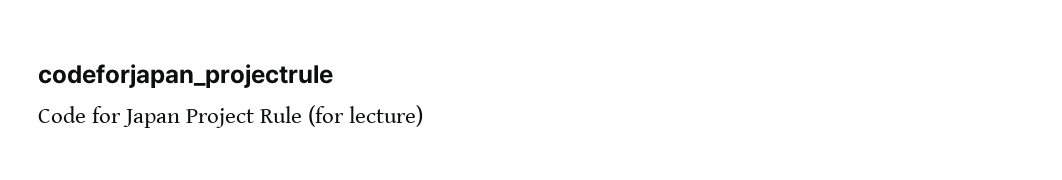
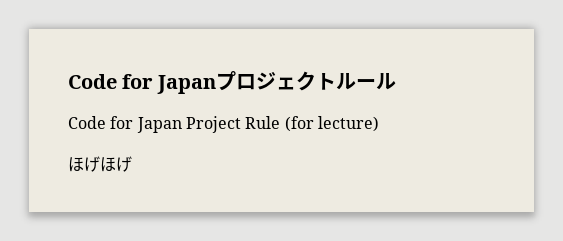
[38,64,333,88] codeforjapan_projectrule -> [68,71,396,94] Code for Japanプロジェクトルール
(424, 116) none -> [68,156,132,172] // ほげほげ

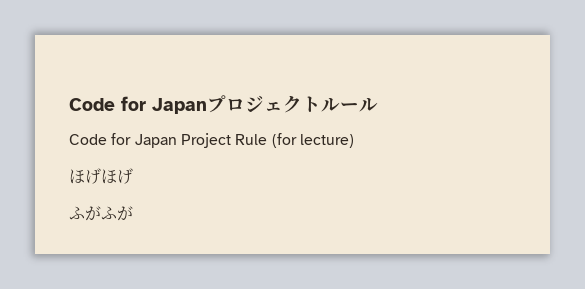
(132, 164) none -> [69,206,133,221] // ふがふが

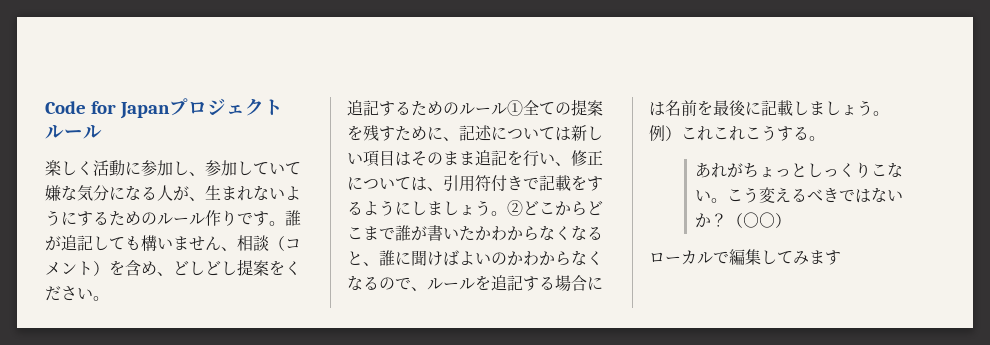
[69,133,354,148] [69,168,133,184] [69,206,133,221] Code for Japan Project Rule (for lecture) // ほげほげ // ふがふが -> [45,160,301,176] [45,185,301,201] [45,210,301,226] [45,235,301,251] [45,259,301,276] [45,286,109,301] [347,99,603,116] [347,125,603,141] [347,150,603,167] [347,175,603,192] [347,200,603,216] [347,225,603,241] [347,250,603,266] [347,275,603,291] [649,100,889,116] [649,125,825,141] [695,162,904,178] [695,187,904,203] [695,212,792,228] [649,249,841,265] 楽しく活動に参加し、参加していて嫌な気分になる人が、生まれないようにするためのルール作りです。誰が追記しても構いません、相談（コメント）を含め、どしどし提案をください。 // 追記するためのルール①全ての提案を残すために、記述については新しい項目はそのまま追記を行い、修正については、引用符付きで記載をするようにしましょう。②どこからどこまで誰が書いたかわからなくなると、誰に聞けばよいのかわからなくなるので、ルールを追記する場合には名前を最後に記載しましょう。例）これこれこうする。 // あれがちょっとしっくりこない。こう変えるべきではないか？（○○） // ローカルで編集してみます

